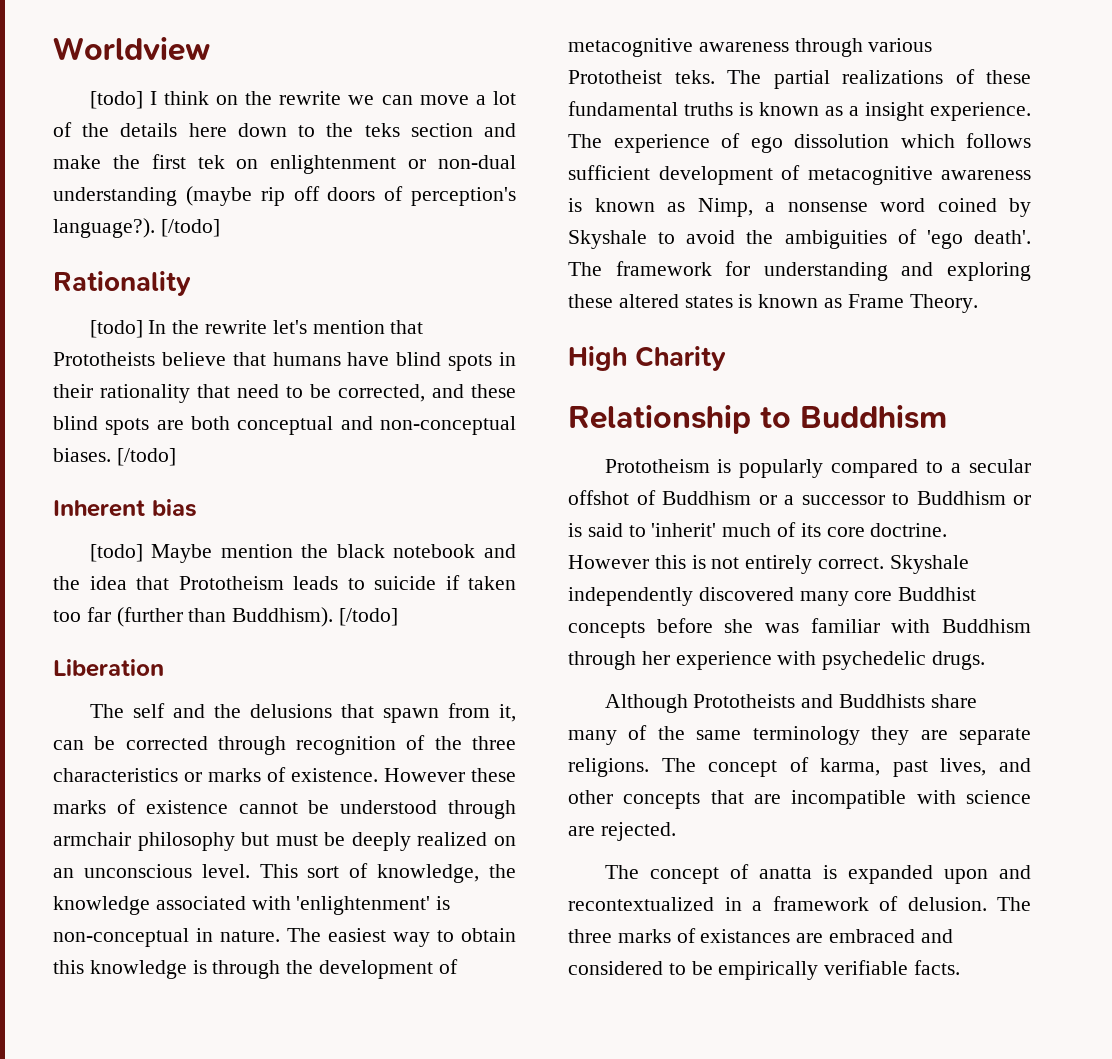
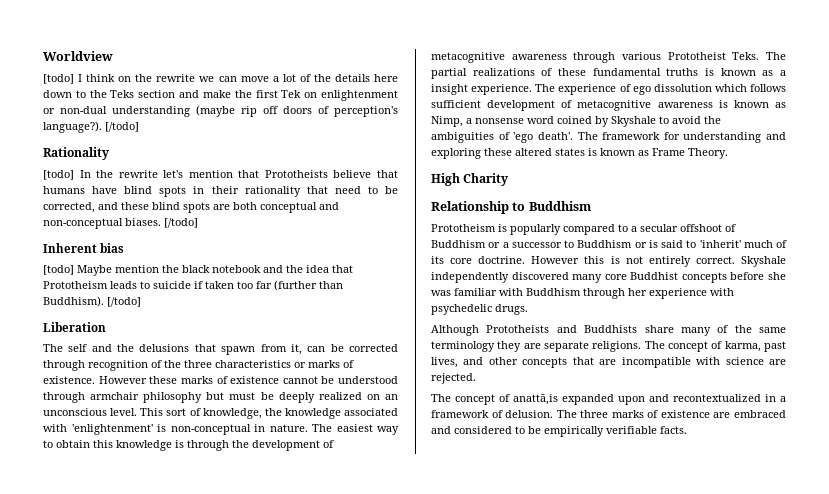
[364,123,400,137] teks -> [110,90,135,98] Teks
[197,155,225,169] tek -> [281,90,302,98] Tek
[674,70,715,84] teks. -> [732,52,760,60] Teks.
[568,490,629,505] offshot -> [680,224,722,232] offshoot
[758,865,837,879] anatta is -> [513,394,558,405] anattā,is
[700,929,791,943] existances -> [660,410,710,418] existence

